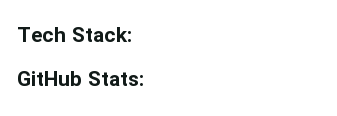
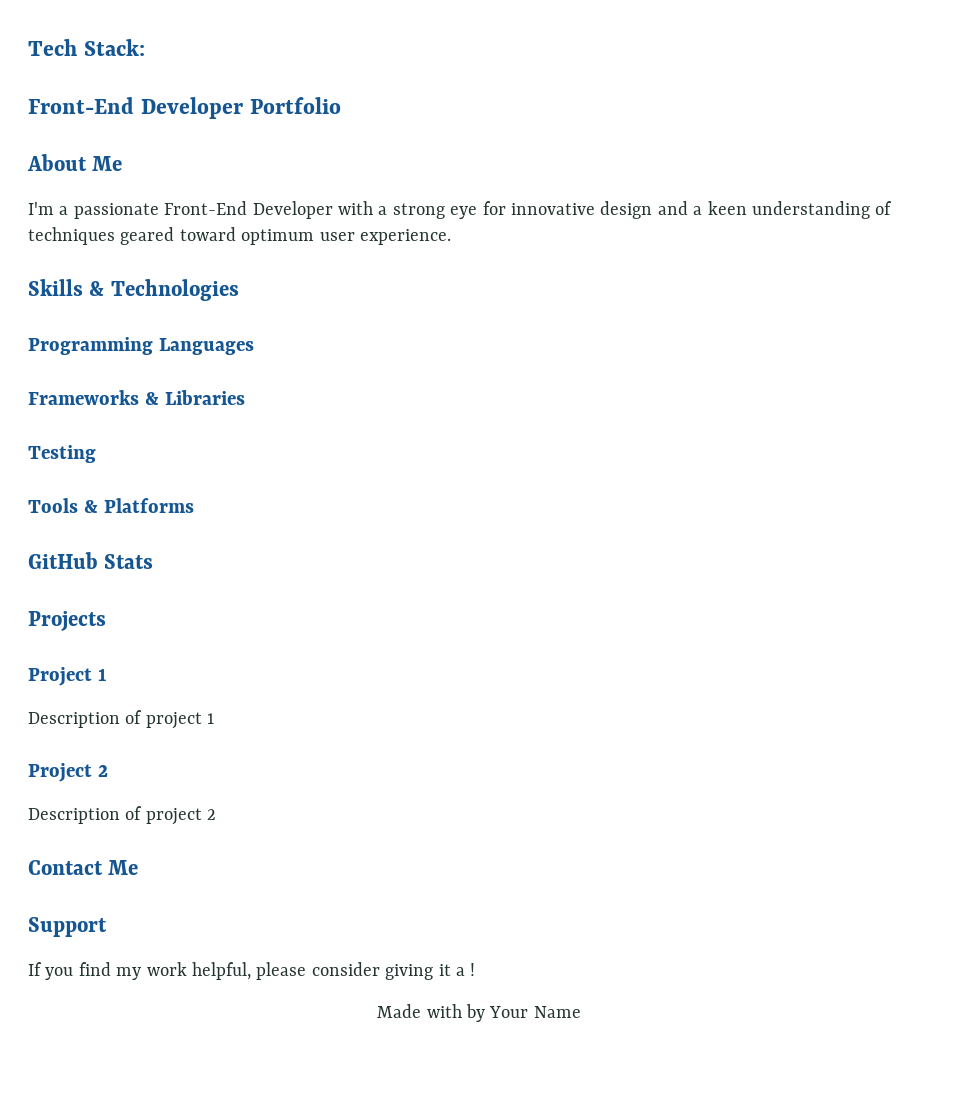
[17,71,144,86] GitHub Stats: -> [28,97,341,119] [27,154,123,171] [28,201,893,219] [28,227,451,245] [28,279,239,301] [28,337,254,355] [28,390,245,405] [28,445,96,463] [28,498,194,513] [28,552,154,569] [28,611,106,631] [28,667,107,686] [28,710,215,729] [28,763,108,782] [28,806,217,825] [28,860,139,875] [28,917,107,937] [28,962,476,980] [377,1004,581,1022] Front-End Developer Portfolio // About Me // I'm a passionate Front-End Developer with a strong eye for innovative design and a keen understanding of techniques geared toward optimum user experience. // Skills & Technologies // Programming Languages // Frameworks & Libraries // Testing // Tools & Platforms // GitHub Stats // Projects // Project 1 // Description of project 1 // Project 2 // Description of project 2 // Contact Me // Support // If you find my work helpful, please consider giving it a ! // Made with by Your Name

